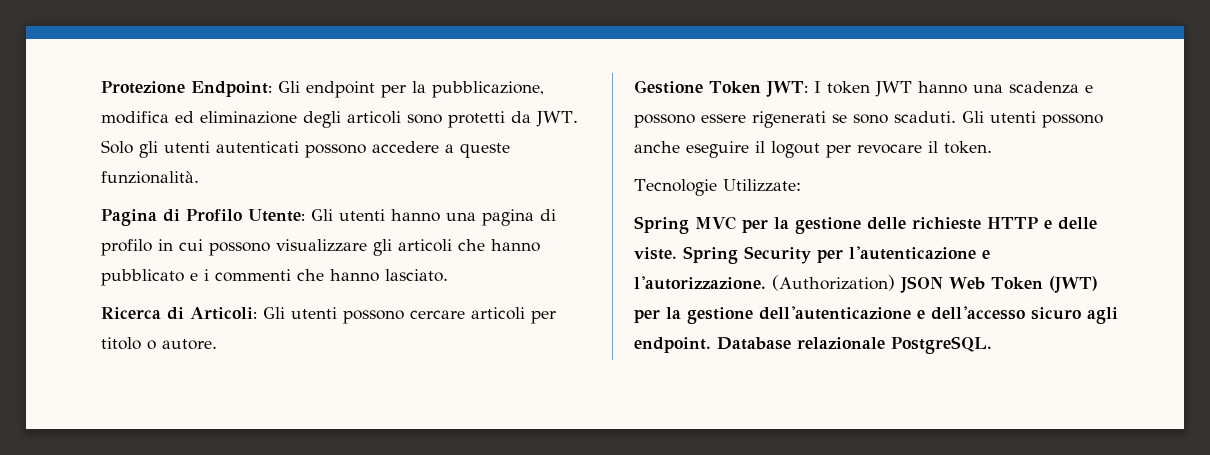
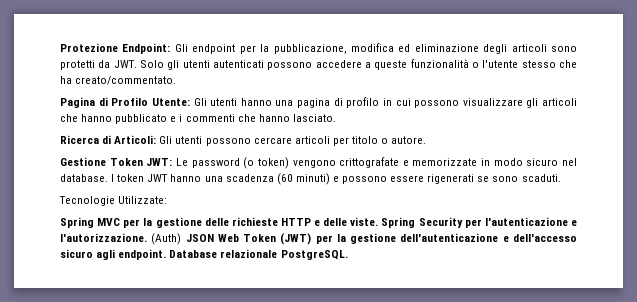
[101,171,199,184] funzionalità. -> [410,59,577,68] [60,76,177,85] funzionalità o l'utente stesso che ha creato/commentato.
(808, 89) none -> [175,157,578,169] [60,174,108,182] Le password (o token) vengono crittografate e memorizzate in modo sicuro nel database.
(1079, 87) none -> [276,173,330,185] (60 minuti)
[962,111,1103,128] [634,141,992,158] Gli utenti possono anche eseguire il logout per revocare il token. -> (561, 178) none
[772,275,895,291] (Authorization) -> [151,233,182,245] (Auth)

